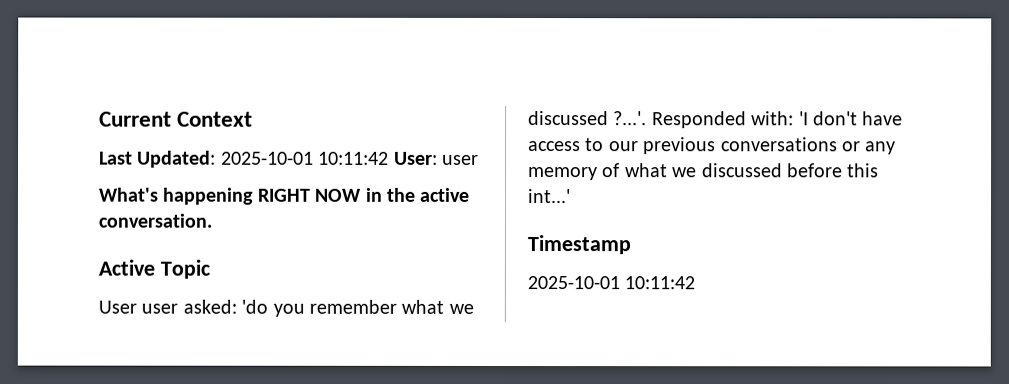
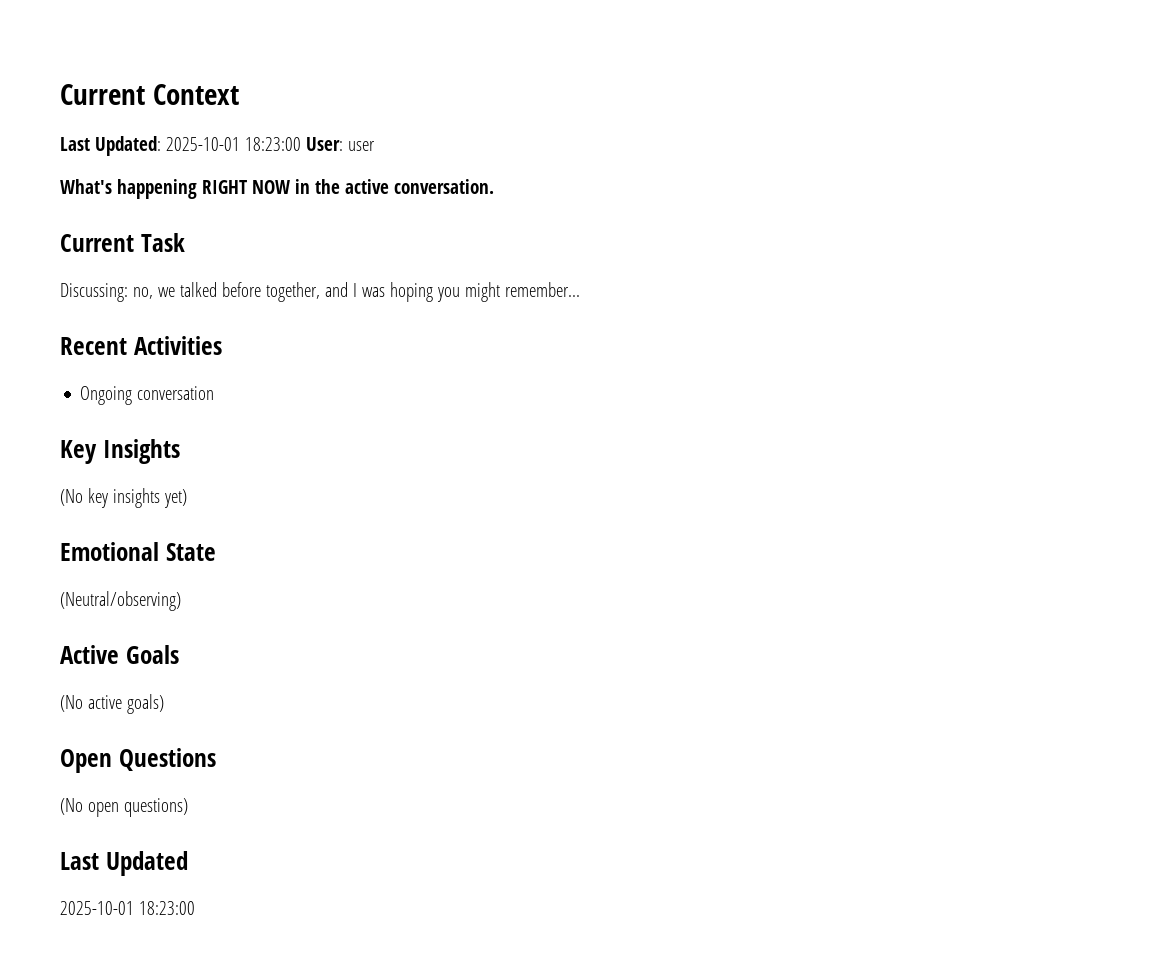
[318,151,390,165] 10:11:42 -> [244,137,301,151] 18:23:00
[98,259,210,279] [98,299,474,317] [528,111,904,129] [528,137,897,155] [528,163,880,181] [527,189,571,204] [527,235,631,255] [527,276,696,290] Active Topic // User user asked: 'do you remember what we discussed ?...'. Responded with: 'I don't have access to our previous conversations or any memory of what we discussed before this int...' // Timestamp // 2025-10-01 10:11:42 -> [60,233,185,252] [60,282,580,302] [60,336,222,355] [80,386,215,405] [60,439,180,464] [60,488,187,508] [60,542,216,561] [60,591,181,611] [60,645,179,664] [60,694,164,714] [60,748,216,773] [60,798,188,817] [60,851,188,876] [60,901,195,915] Current Task // Discussing: no, we talked before together, and I was hoping you might remember... // Recent Activities // Ongoing conversation // Key Insights // (No key insights yet) // Emotional State // (Neutral/observing) // Active Goals // (No active goals) // Open Questions // (No open questions) // Last Updated // 2025-10-01 18:23:00

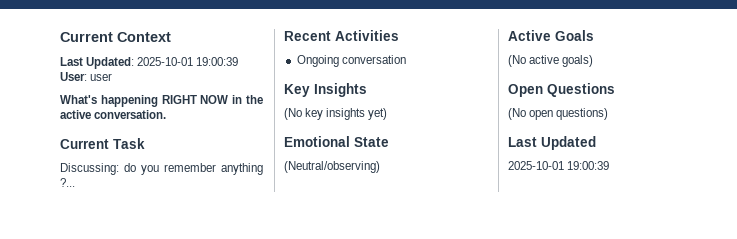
[244,137,301,151] 18:23:00 -> [196,57,239,66] 19:00:39
[132,282,580,302] no, we talked before together, and I was hoping you might remember... -> [124,163,263,175] [60,178,75,187] do you remember anything ?...
[138,901,195,915] 18:23:00 -> [567,161,610,170] 19:00:39

